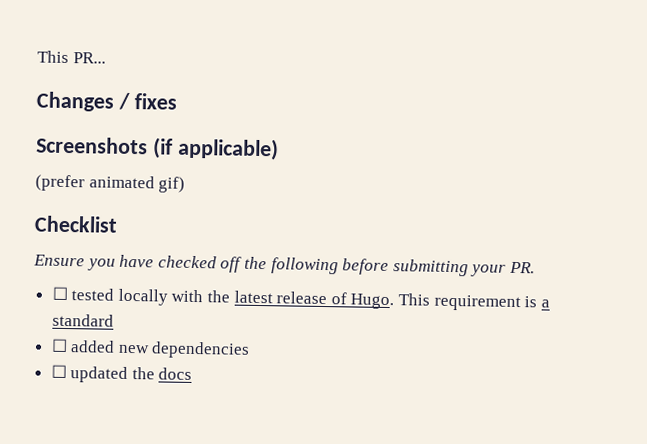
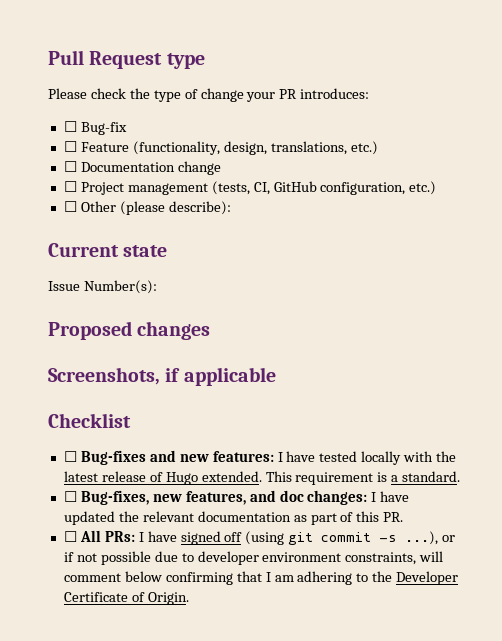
[37,50,106,64] [36,91,177,112] [36,136,279,161] [35,174,186,193] [34,215,118,233] [33,254,535,277] [51,286,68,301] This PR... // Changes / fixes // Screenshots (if applicable) // (prefer animated gif) // Checklist // Ensure you have checked off the following before submitting your PR. // ☐ -> [48,50,205,69] [48,88,370,102] [63,121,127,135] [63,141,378,155] [63,161,221,175] [63,181,437,195] [63,201,231,215] [48,243,168,257] [48,280,157,294] [48,321,211,340] [48,367,276,386] [48,413,131,428] [63,450,316,465] Pull Request type // Please check the type of change your PR introduces: // ☐ Bug-fix // ☐ Feature (functionality, design, translations, etc.) // ☐ Documentation change // ☐ Project management (tests, CI, GitHub configuration, etc.) // ☐ Other (please describe): // Current state // Issue Number(s): // Proposed changes // Screenshots, if applicable // Checklist // ☐ Bug-fixes and new features: I have
[350,293,395,310] Hugo. -> [165,471,262,485] Hugo extended.
[51,313,114,327] [50,338,251,359] [50,364,193,383] standard // ☐ added new dependencies // ☐ updated the docs -> [402,471,461,482] [63,490,410,505] [63,511,404,525] [63,530,456,545] [63,551,444,565] [63,571,459,585] [63,592,189,605] standard. // ☐ Bug-fixes, new features, and doc changes: I have updated the relevant documentation as part of this PR. // ☐ All PRs: I have signed off (using git commit -s ...), or if not possible due to developer environment constraints, will comment below confirming that I am adhering to the Developer Certificate of Origin.

